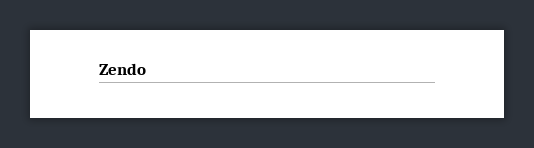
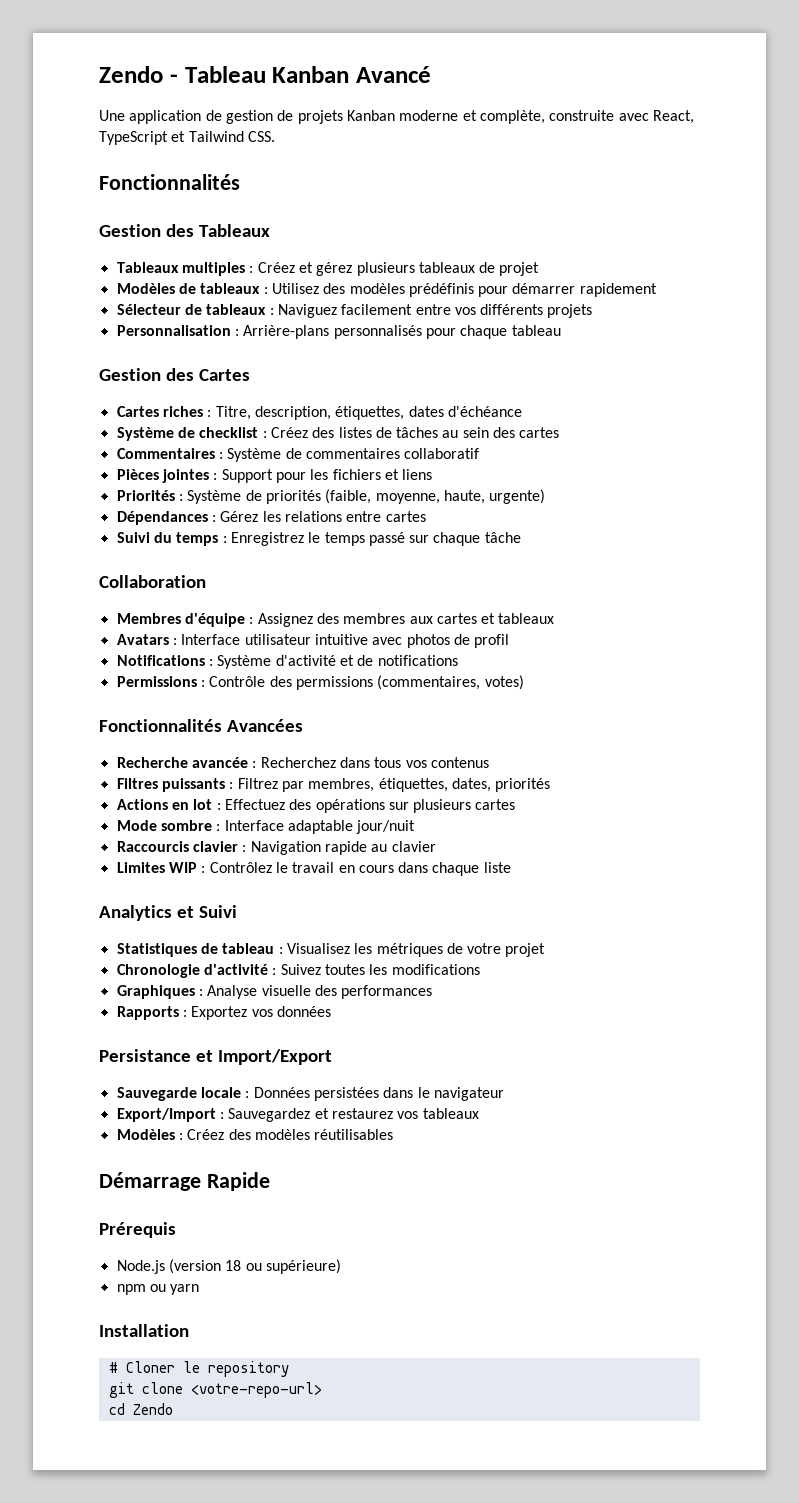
[99,63,146,75] Zendo -> [99,66,431,83] [99,110,694,124] [99,131,275,145] [99,174,240,190] [99,224,270,237] [116,262,540,276] [116,283,657,297] [116,304,593,318] [116,325,561,339] [99,368,250,381] [116,406,522,420] [116,427,560,441] [116,448,480,462] [116,469,433,483] [116,489,546,504] [116,511,426,525] [116,532,521,546] [99,575,206,588] [116,613,555,627] [116,634,510,648] [116,655,458,669] [116,675,524,690] [99,719,303,732] [116,757,489,768] [116,778,551,792] [116,799,516,813] [116,820,416,834] [116,841,436,855] [116,862,511,876] [99,905,237,921] [116,943,546,957] [116,964,480,978] [116,985,433,999] [116,1006,331,1020] [99,1049,332,1065] [116,1087,504,1101] [116,1108,479,1122] [116,1129,394,1140] [99,1172,270,1191] [99,1222,176,1238] [116,1259,341,1274] [116,1284,200,1295] [99,1324,189,1337] [108,1361,289,1377] [108,1382,322,1398] [108,1403,173,1415] Zendo - Tableau Kanban Avancé // Une application de gestion de projets Kanban moderne et complète, construite avec React, TypeScript et Tailwind CSS. // Fonctionnalités // Gestion des Tableaux // Tableaux multiples : Créez et gérez plusieurs tableaux de projet // Modèles de tableaux : Utilisez des modèles prédéfinis pour démarrer rapidement // Sélecteur de tableaux : Naviguez facilement entre vos différents projets // Personnalisation : Arrière-plans personnalisés pour chaque tableau // Gestion des Cartes // Cartes riches : Titre, description, étiquettes, dates d'échéance // Système de checklist : Créez des listes de tâches au sein des cartes // Commentaires : Système de commentaires collaboratif // Pièces jointes : Support pour les fichiers et liens // Priorités : Système de priorités (faible, moyenne, haute, urgente) // Dépendances : Gérez les relations entre cartes // Suivi du temps : Enregistrez le temps passé sur chaque tâche // Collaboration // Membres d'équipe : Assignez des membres aux cartes et tableaux // Avatars : Interface utilisateur intuitive avec photos de profil // Notifications : Système d'activité et de notifications // Permissions : Contrôle des permissions (commentaires, votes) // Fonctionnalités Avancées // Recherche avancée : Recherchez dans tous vos contenus // Filtres puissants : Filtrez par membres, étiquettes, dates, priorités // Actions en lot : Effectuez des opérations sur plusieurs cartes // Mode sombre : Interface adaptable jour/nuit // Raccourcis clavier : Navigation rapide au clavier // Limites WIP : Contrôlez le travail en cours dans chaque liste // Analytics et Suivi // Statistiques de tableau : Visualisez les métriques de votre projet // Chronologie d'activité : Suivez toutes les modifications // Graphiques : Analyse visuelle des performances // Rapports : Exportez vos données // Persistance et Import/Export // Sauvegarde locale : Données persistées dans le navigateur // Export/Import : Sauvegardez et restaurez vos tableaux // Modèles : Créez des modèles réutilisables // Démarrage Rapide // Prérequis // Node.js (version 18 ou supérieure) // npm ou yarn // Installation // # Cloner le repository // git clone <votre-repo-url> // cd Zendo

